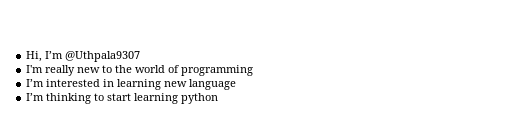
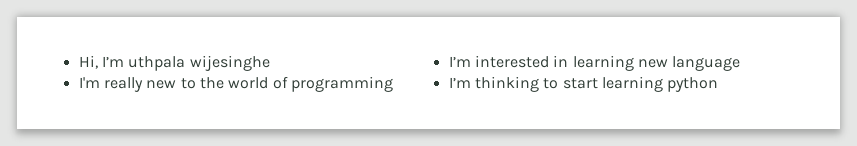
[65,51,141,62] @Uthpala9307 -> [128,55,270,71] uthpala wijesinghe

